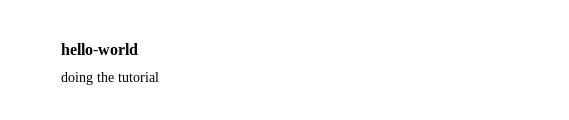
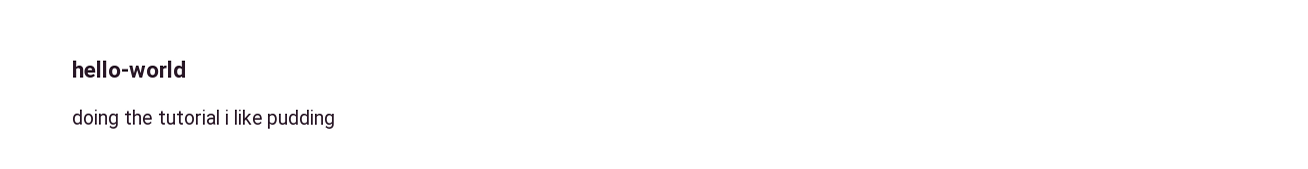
(159, 77) none -> [223,109,336,129] i like pudding

